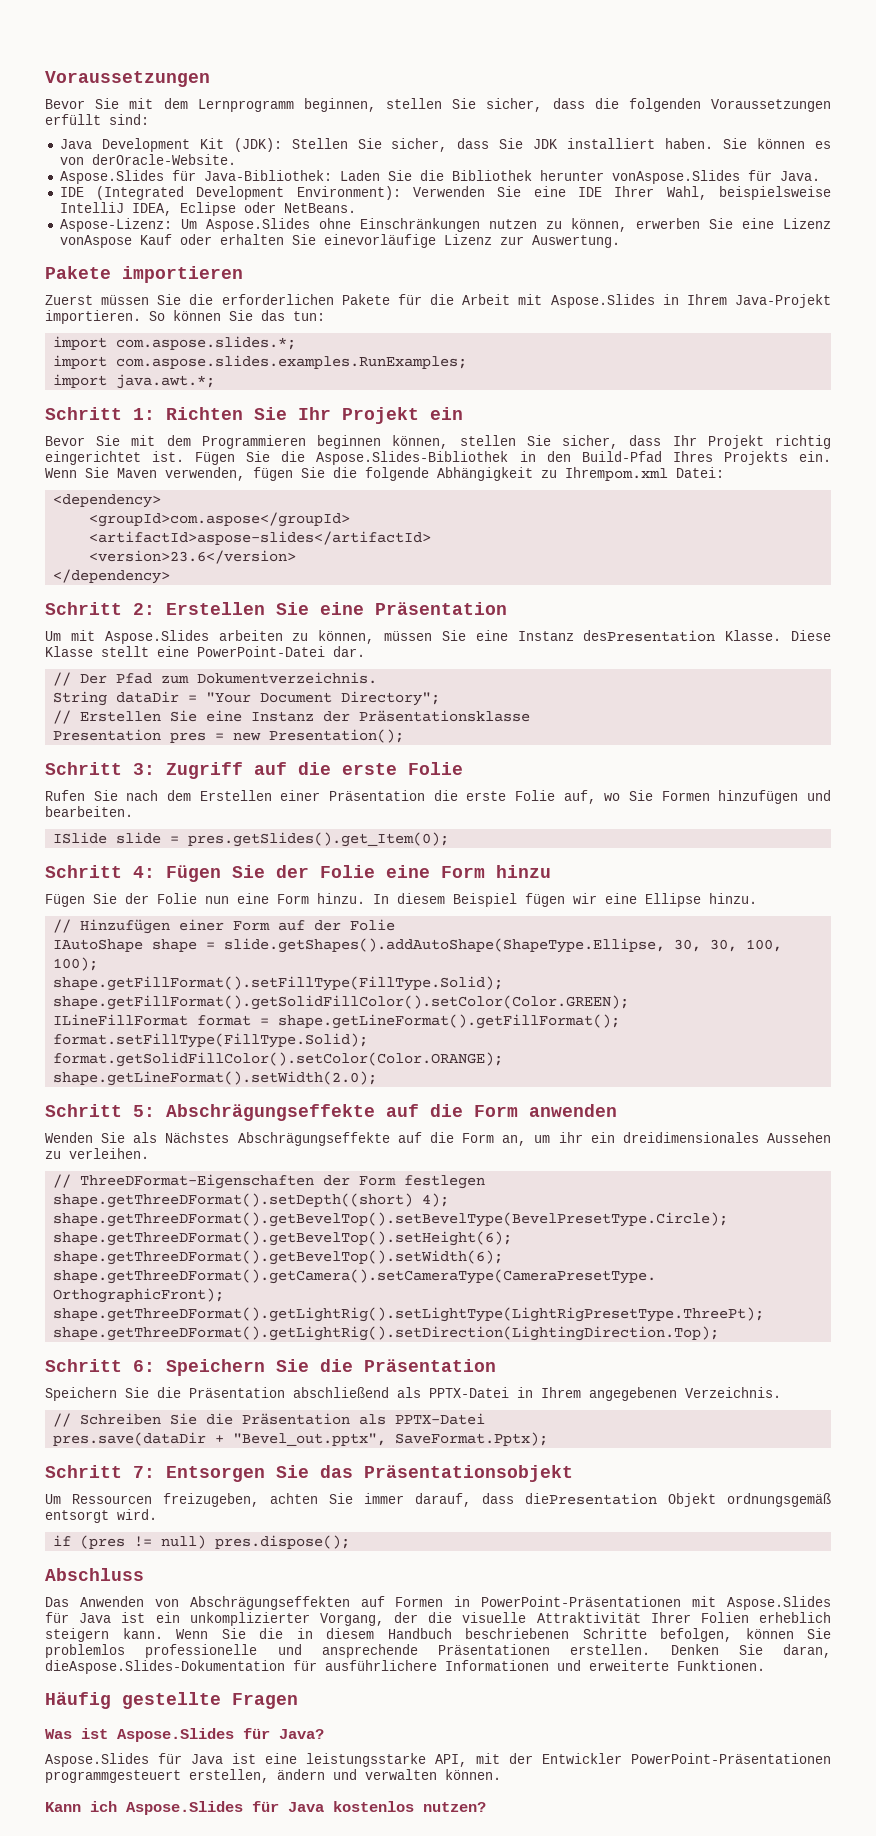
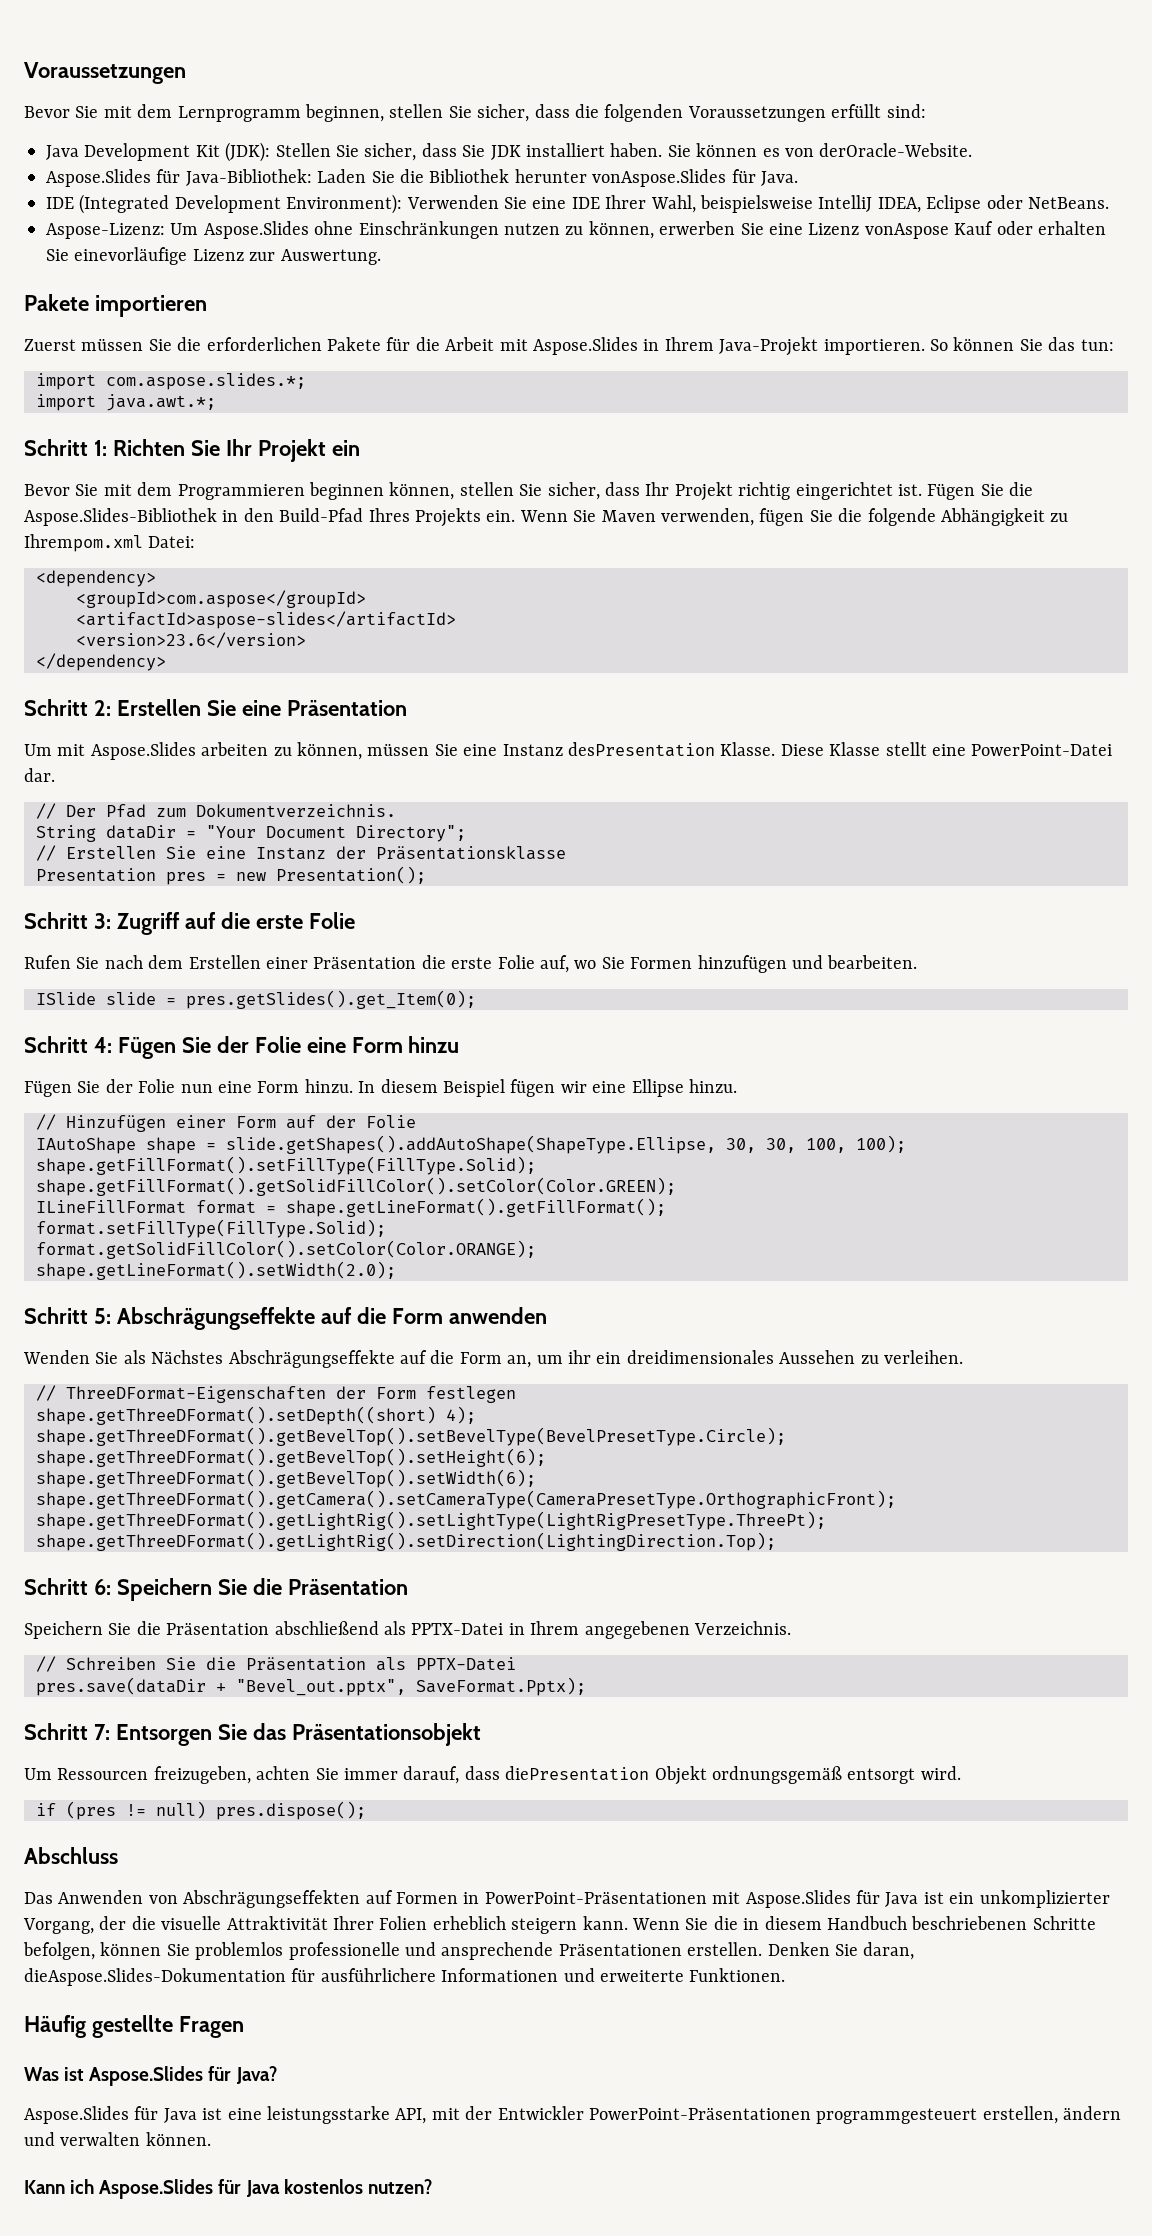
[53,355,468,369] // import com.aspose.slides.examples.RunExamples; -> (306, 381) none

